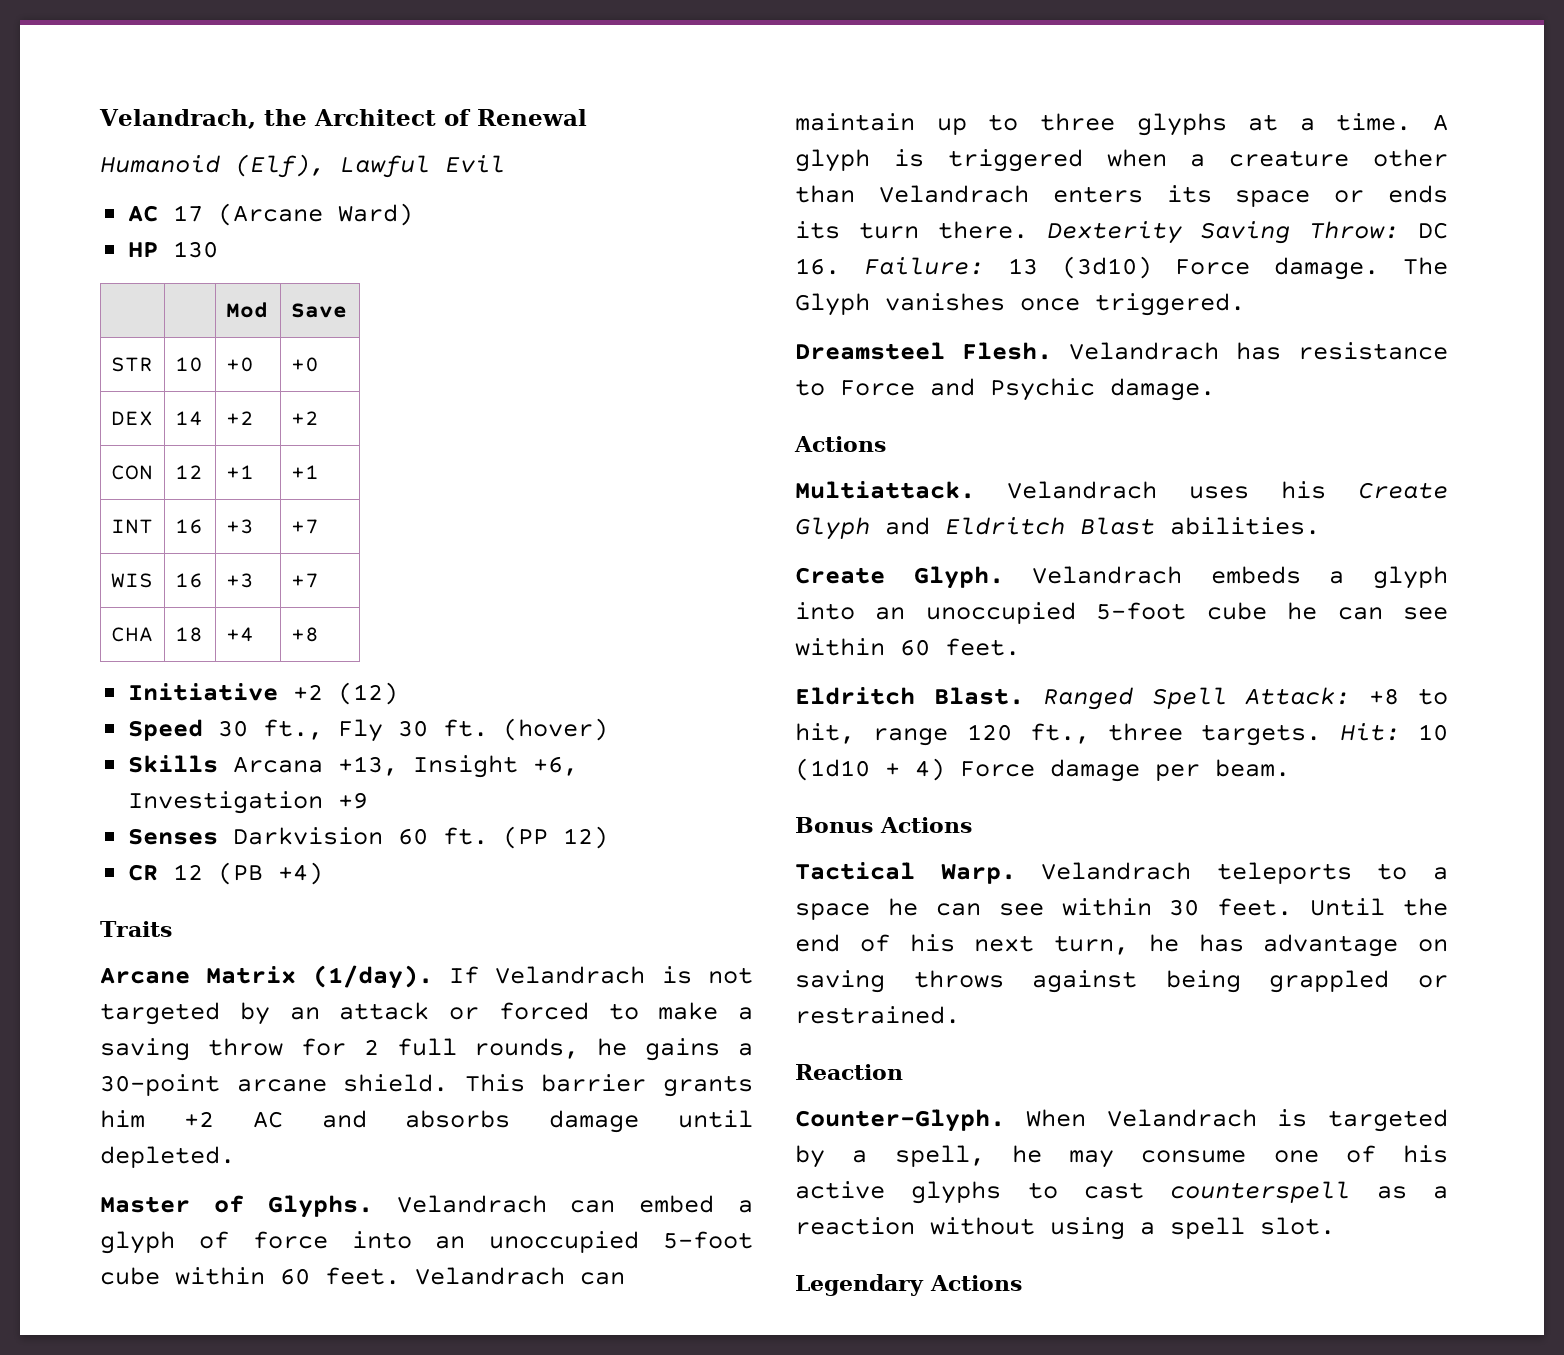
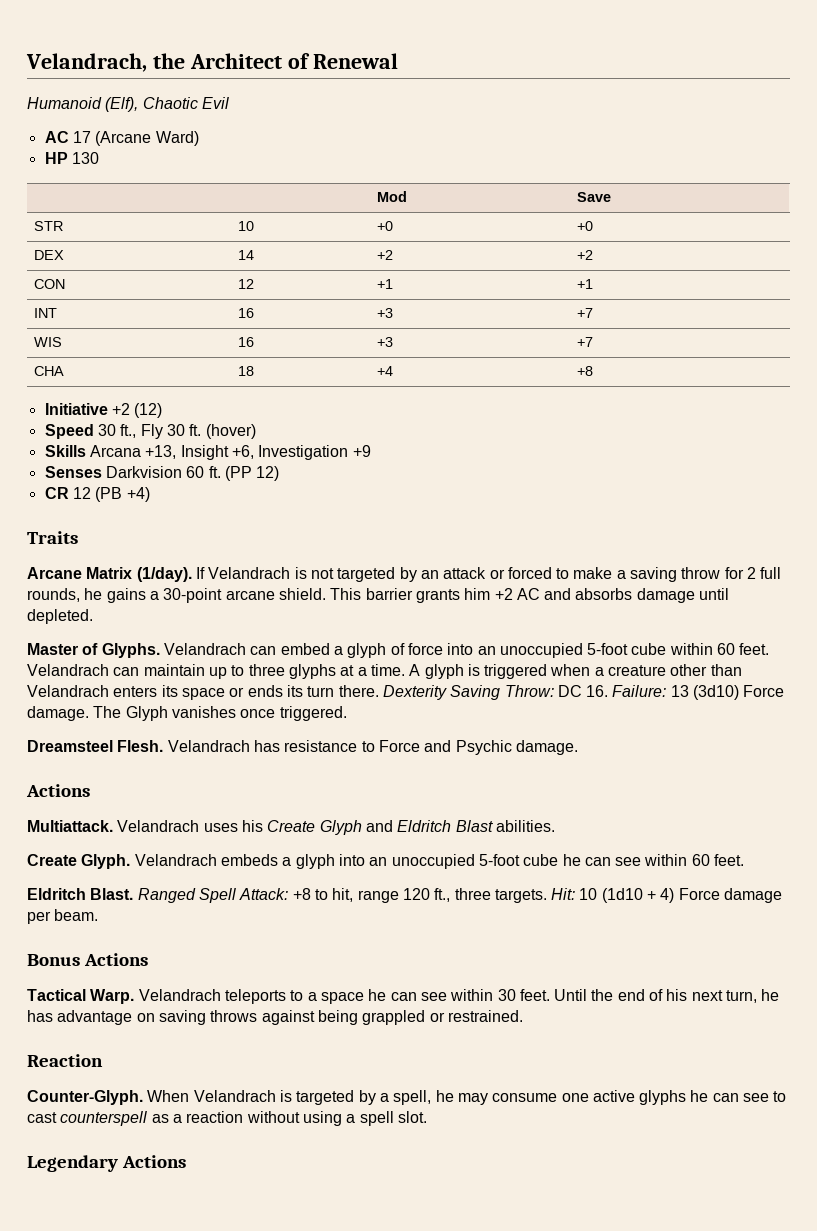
[340,155,430,178] Lawful -> [142,97,198,109] Chaotic
[1345,1145,1448,1163] [795,1181,1002,1204] of his active glyphs -> [592,1090,770,1105] active glyphs he can see

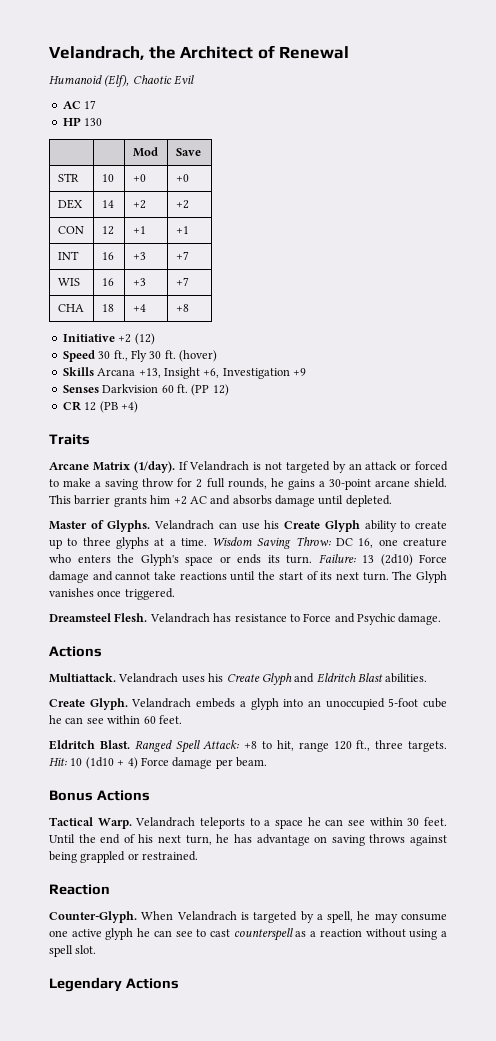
[95,131,199,146] (Arcane Ward) -> (97, 104) none
[280,643,770,658] [27,664,205,676] embed a glyph of force into an unoccupied 5-foot cube within 60 feet. Velandrach can maintain -> [241,520,448,532] use his Create Glyph ability to create
[409,664,742,679] [27,685,785,700] [27,706,89,721] A glyph is triggered when a creature other than Velandrach enters its space or ends its turn there. Dexterity Saving Throw: DC 16. Failure: 13 (3d10) Force damage. -> [212,537,448,549] [49,554,447,566] [49,571,389,583] Wisdom Saving Throw: DC 16, one creature who enters the Glyph's space or ends its turn. Failure: 13 (2d10) Force damage and cannot take reactions until the start of its next turn.
[639,1090,687,1105] glyphs -> [105,928,134,940] glyph

